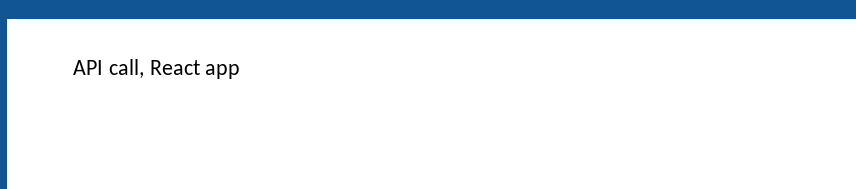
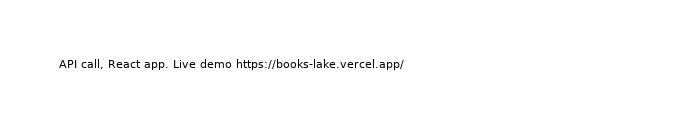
[205,64,241,79] app -> [144,59,404,70] app. Live demo https://books-lake.vercel.app/

